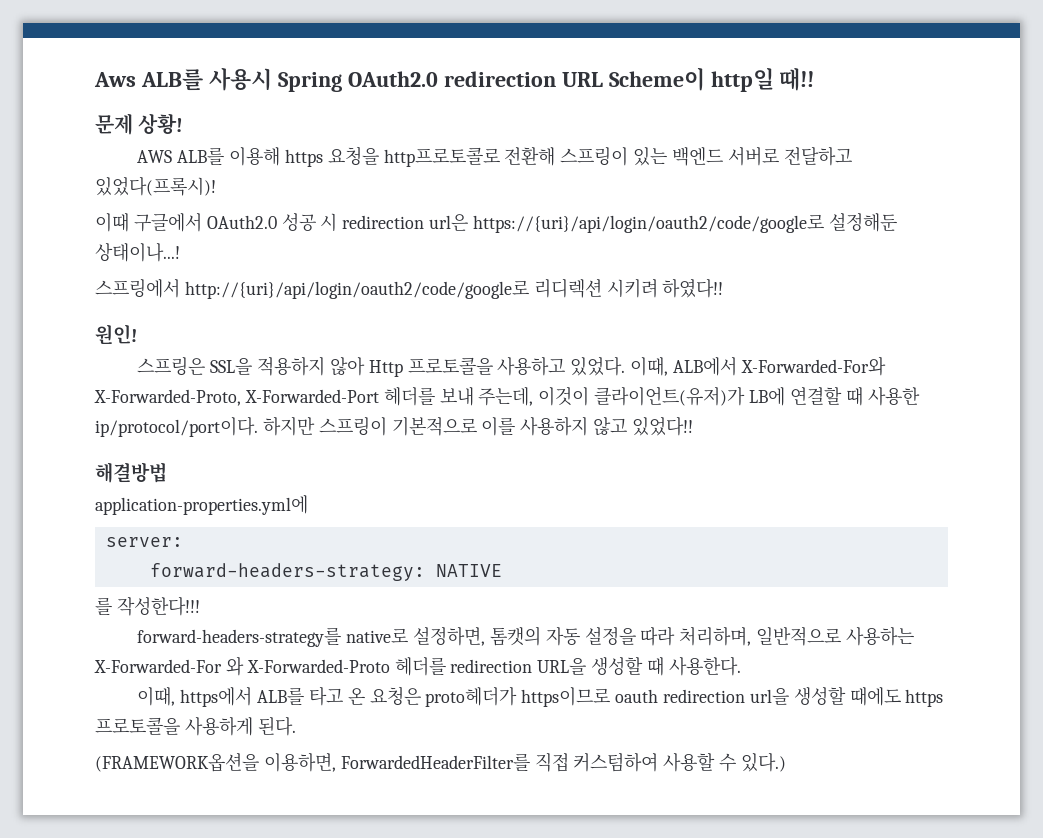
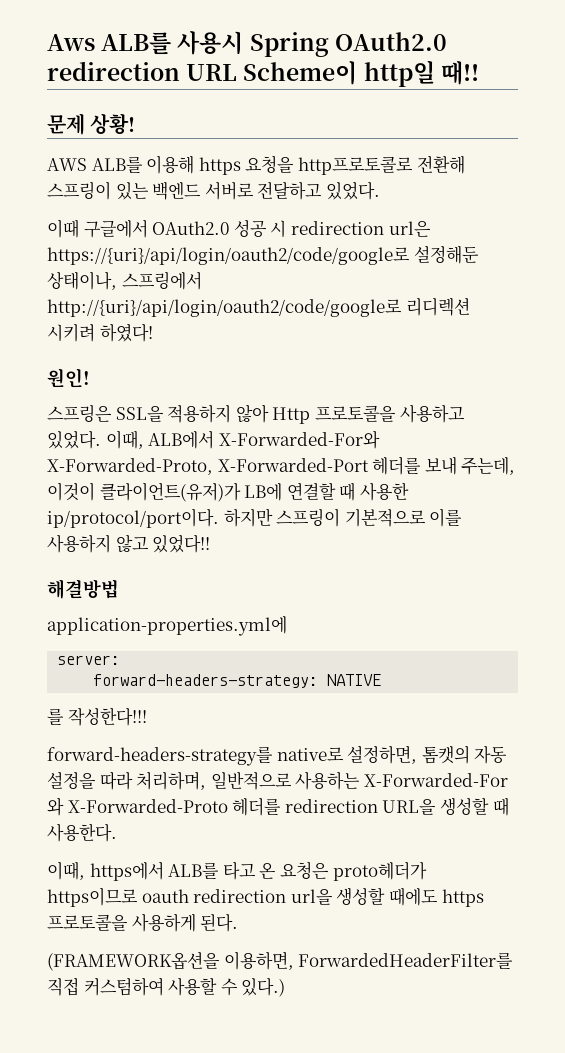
[95,176,216,196] 있었다(프록시)! -> [325,182,380,200] 있었다.
[95,243,180,262] 상태이나...! // -> [47,271,117,290] 상태이나,
[662,278,724,298] 하였다!! -> [99,324,153,342] 하였다!

